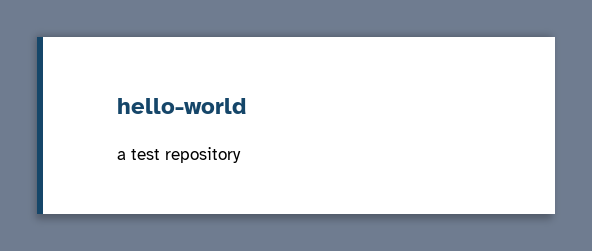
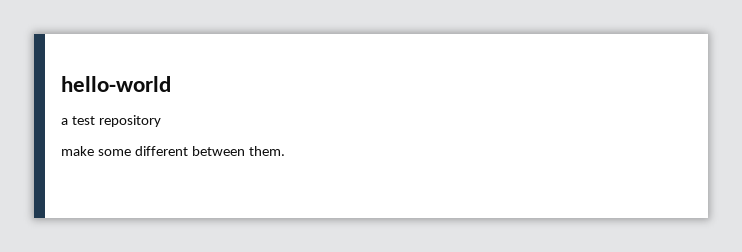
(241, 155) none -> [61,146,285,156] // make some different between them.

